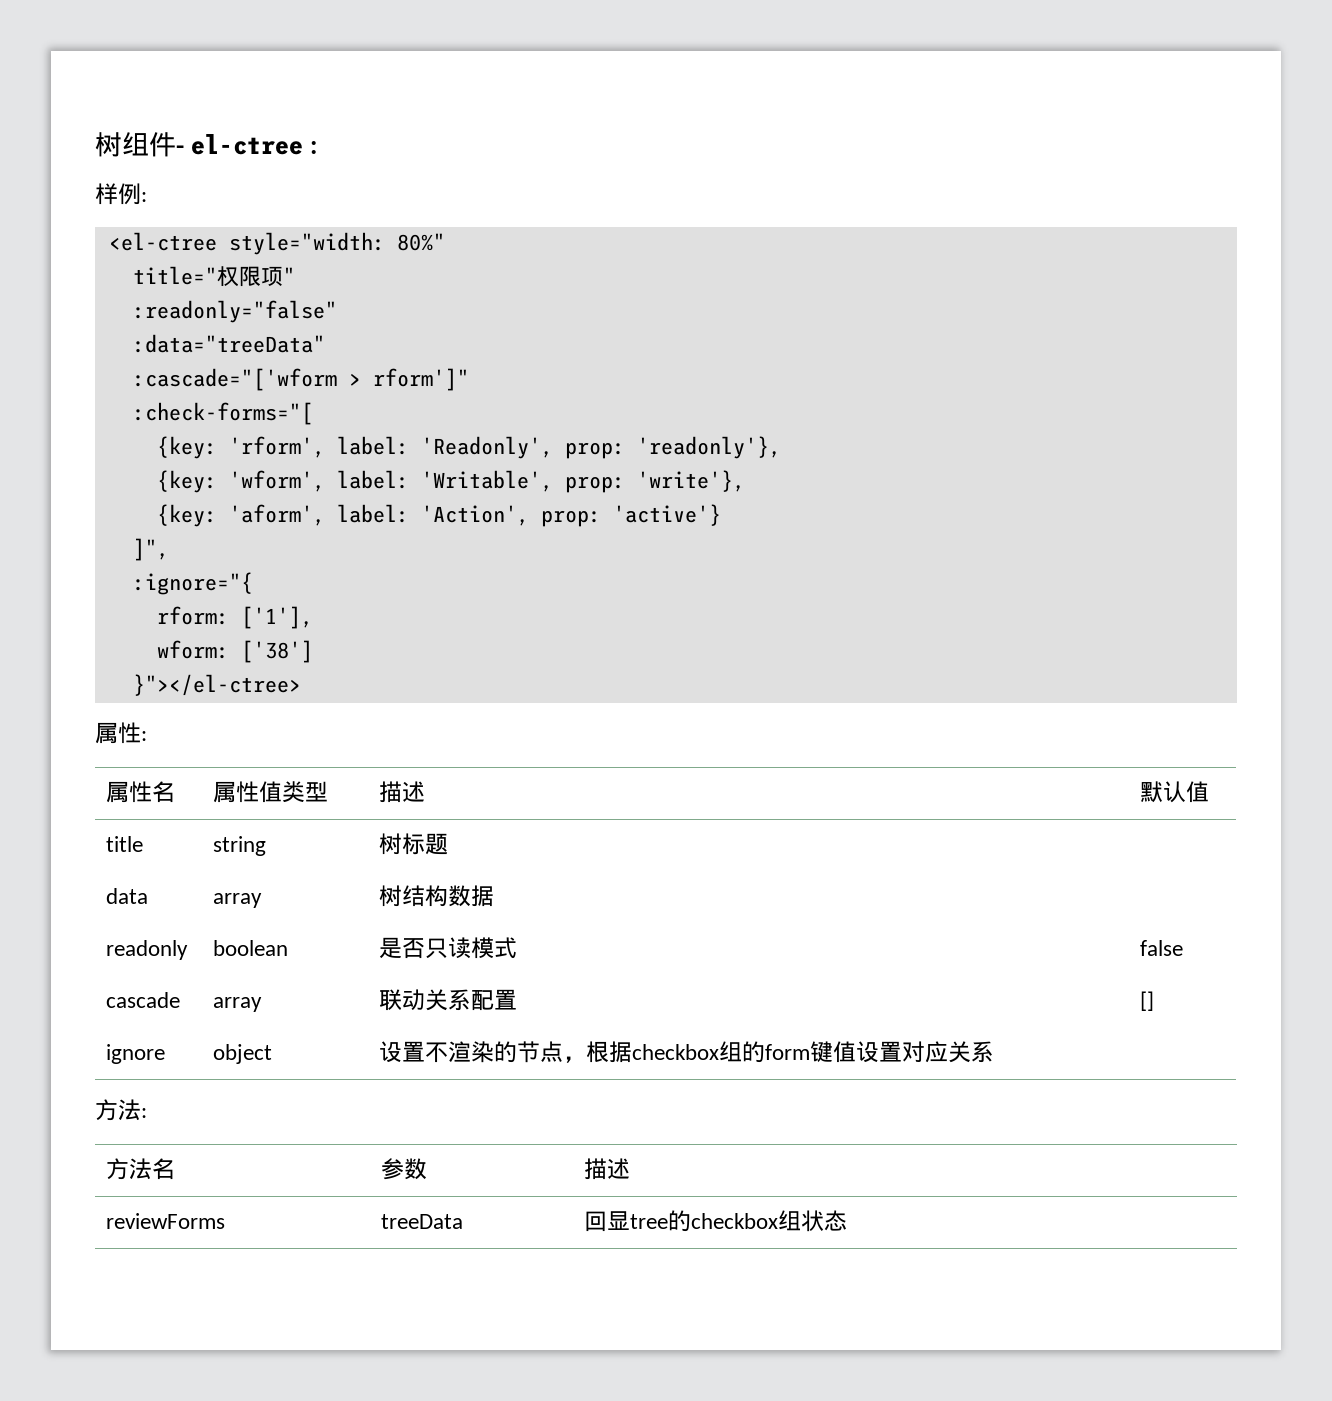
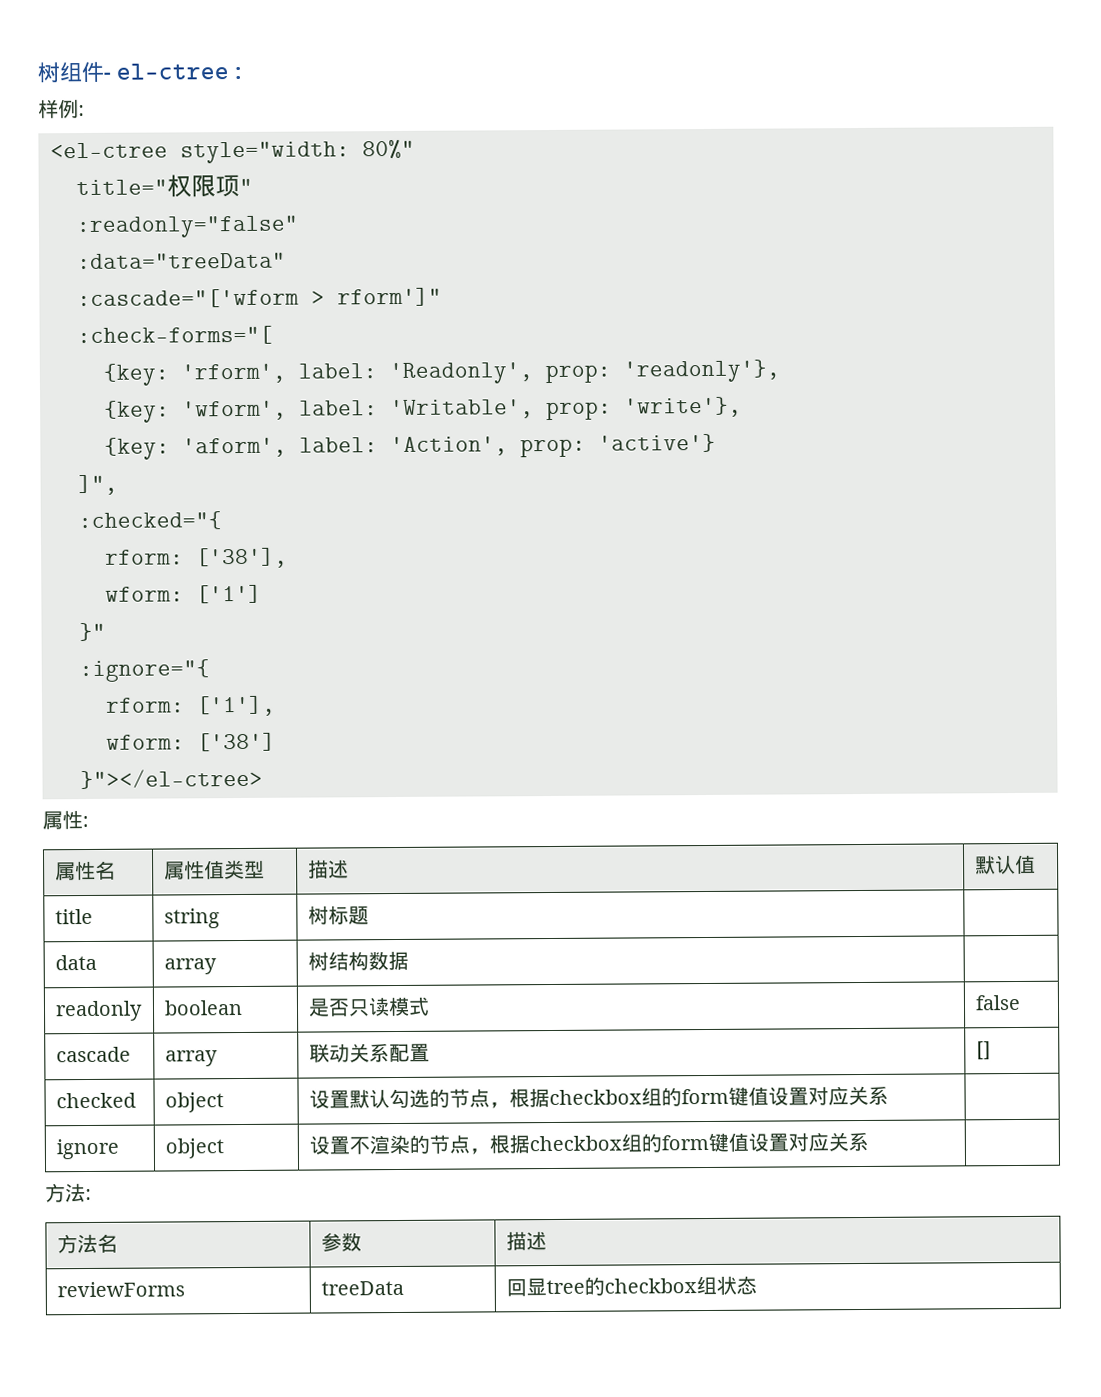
(169, 549) none -> [78,511,222,531] [105,547,288,569] [105,584,262,604] [79,622,106,642] // :checked="{ // rform: ['38'], // wform: ['1'] // }"
(1155, 1001) none -> [55,1092,136,1109] [164,1092,224,1113] [308,1085,889,1109] // checked | object | 设置默认勾选的节点，根据checkbox组的form键值设置对应关系 |

